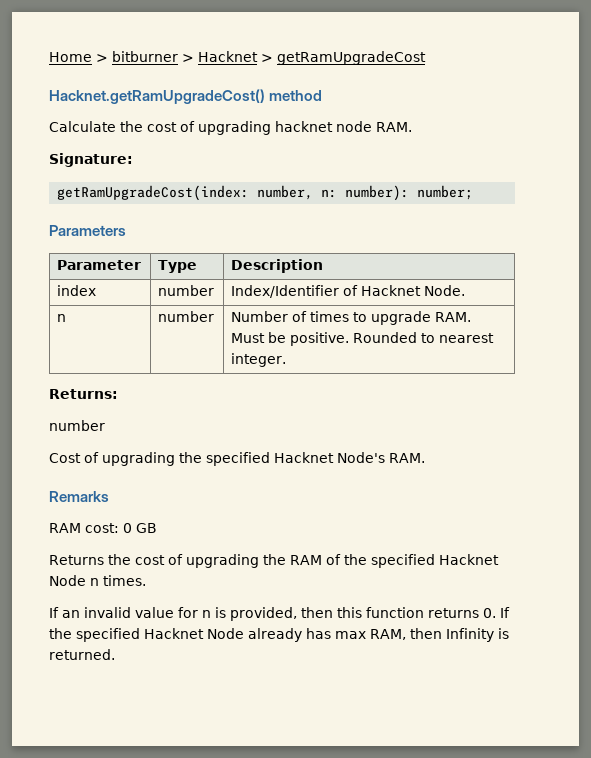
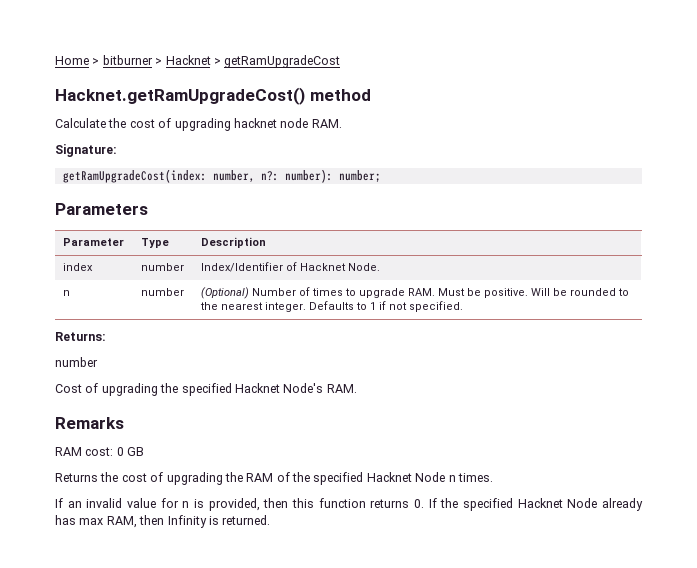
[321,189,338,198] n: -> [260,171,279,181] n?:
(215, 316) none -> [201,287,250,299] (Optional)
[353,332,495,343] [231,353,287,367] Rounded to nearest integer. -> [531,288,630,296] [200,301,464,312] Will be rounded to the nearest integer. Defaults to 1 if not specified.

